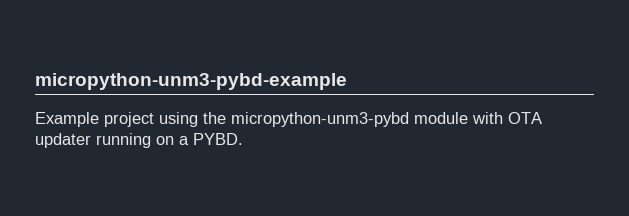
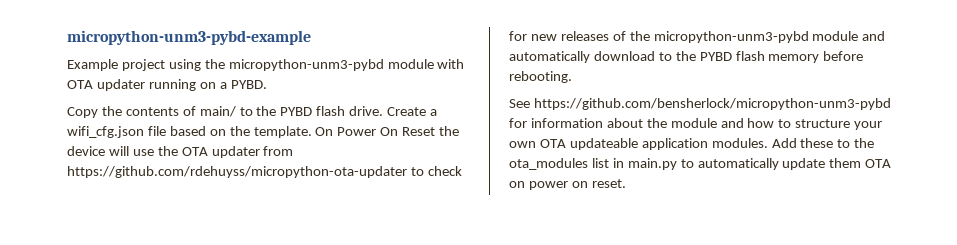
(243, 139) none -> [67,106,438,118] [67,126,460,138] [67,146,294,158] [67,166,462,178] [509,31,886,43] [509,51,864,63] [509,71,572,83] [509,98,891,110] [509,118,883,130] [509,138,875,150] [509,158,892,170] [509,179,626,190] // Copy the contents of main/ to the PYBD flash drive. Create a wifi_cfg.json file based on the template. On Power On Reset the device will use the OTA updater from https://github.com/rdehuyss/micropython-ota-updater to check for new releases of the micropython-unm3-pybd module and automatically download to the PYBD flash memory before rebooting. // See https://github.com/bensherlock/micropython-unm3-pybd for information about the module and how to structure your own OTA updateable application modules. Add these to the ota_modules list in main.py to automatically update them OTA on power on reset.

